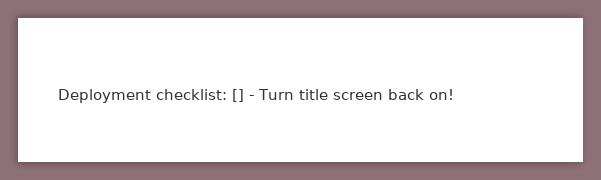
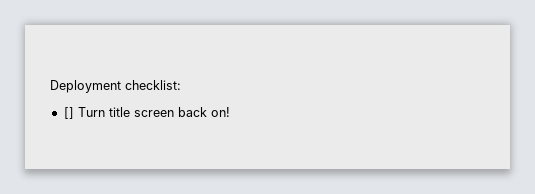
[232,89,254,102] [] - -> [63,107,74,119] // []

